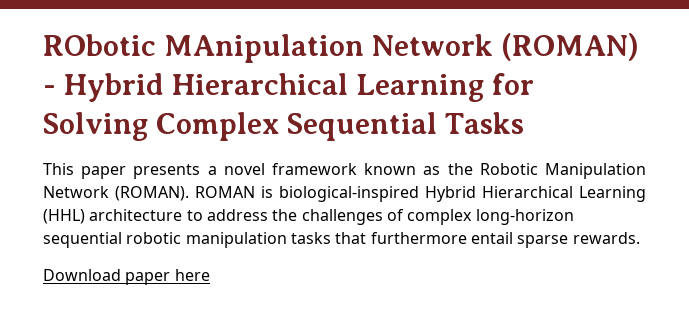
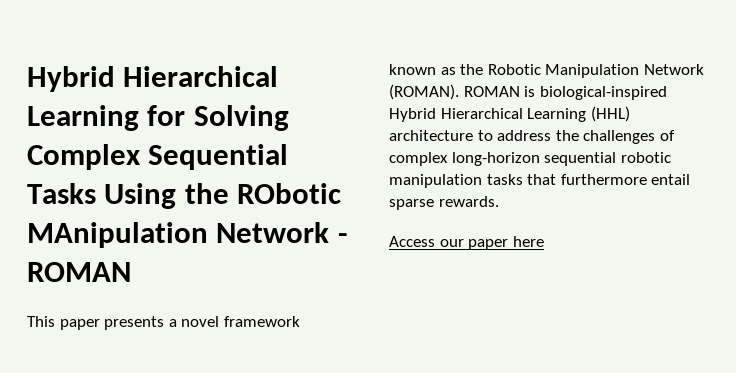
[43,33,640,63] [43,85,56,95] RObotic MAnipulation Network (ROMAN) - -> (27, 79) none
(525, 123) none -> [104,183,342,209] [27,222,347,248] [27,262,131,282] Using the RObotic MAnipulation Network - ROMAN
[43,269,121,281] Download -> [389,236,464,247] Access our

